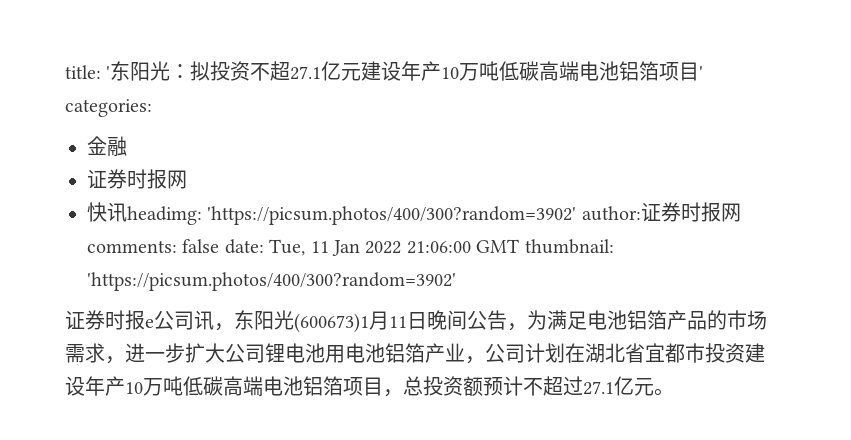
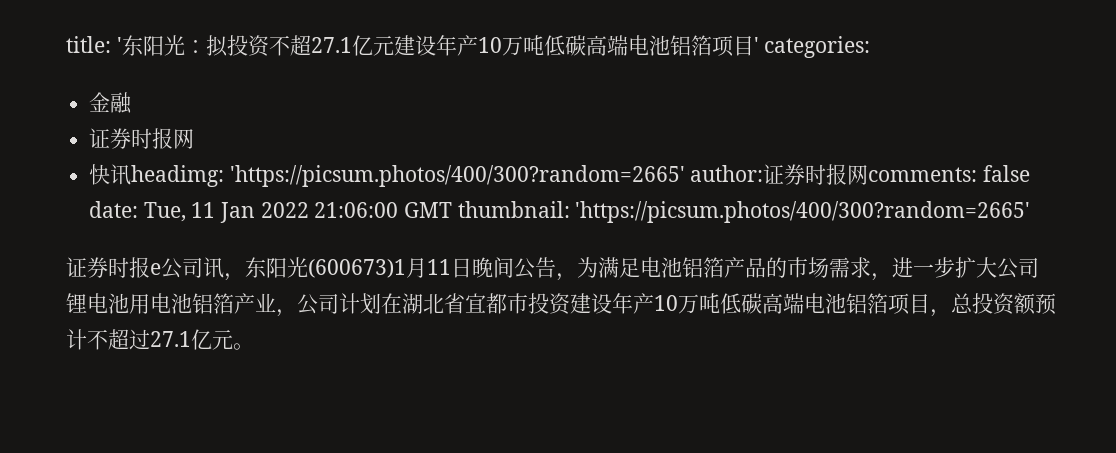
[207,206,577,225] 'https://picsum.photos/400/300?random=3902' -> [229,165,685,187] 'https://picsum.photos/400/300?random=2665'
[87,272,456,291] 'https://picsum.photos/400/300?random=3902' -> [575,201,1031,223] 'https://picsum.photos/400/300?random=2665'

